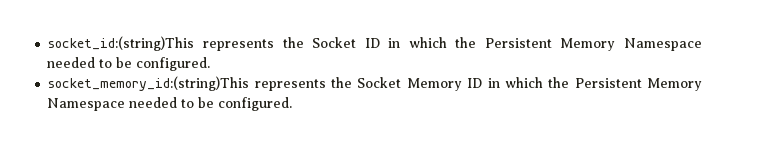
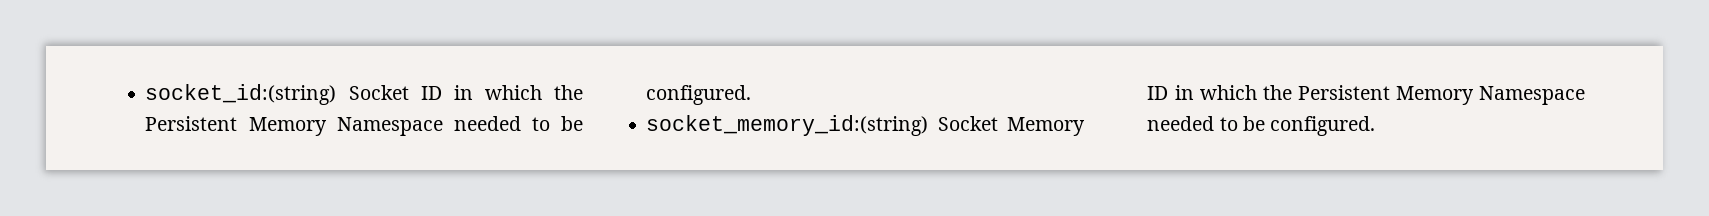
[47,36,304,51] socket_id:(string)This represents the -> [145,84,337,105] socket_id:(string)
[47,76,353,91] socket_memory_id:(string)This represents the -> [646,115,929,136] socket_memory_id:(string)

